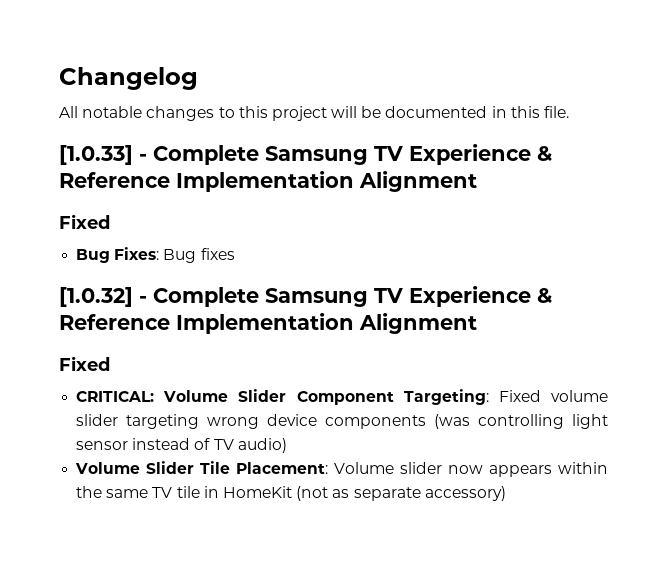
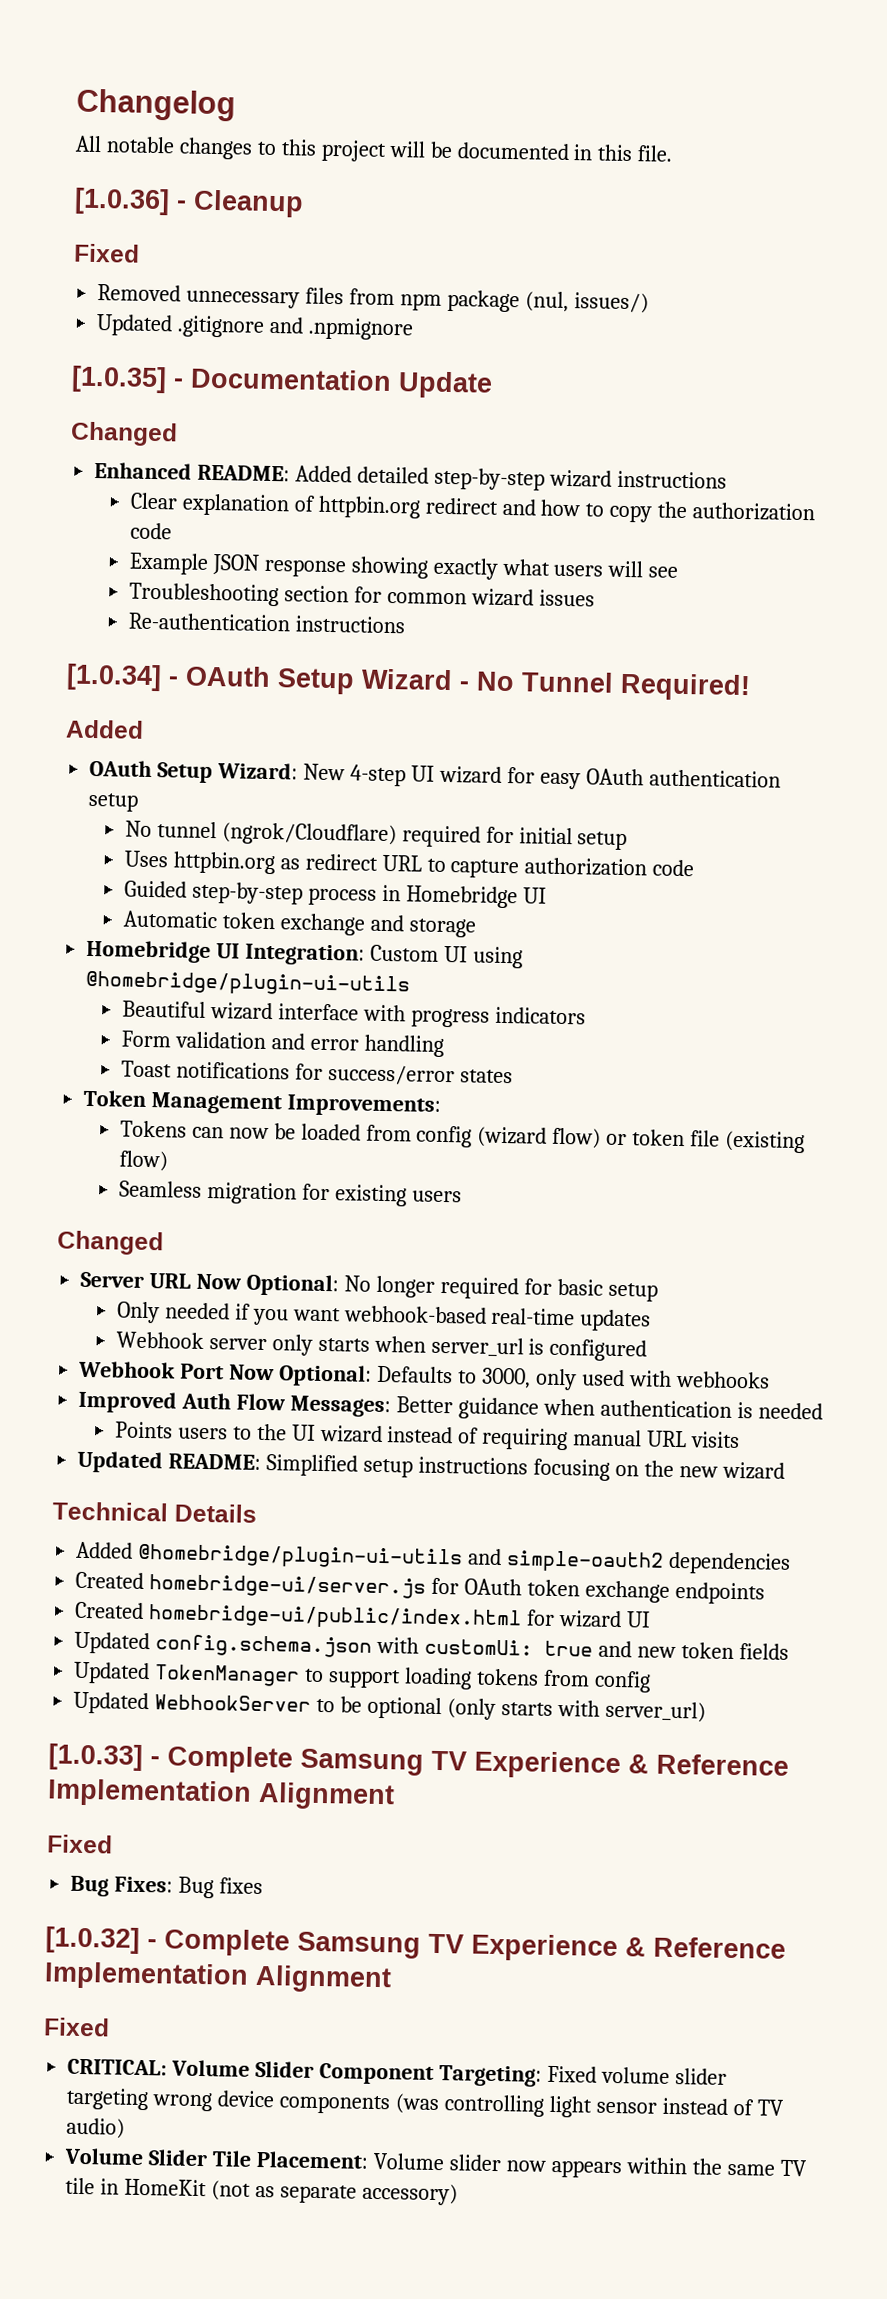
(570, 112) none -> [74,187,304,218] [73,243,140,263] [97,284,649,314] [96,314,415,341] [71,365,493,399] [70,421,178,447] [94,461,727,491] [129,492,816,523] [129,522,172,540] [128,552,679,580] [128,582,595,607] [127,612,406,634] [66,663,751,702] [65,719,144,739] [89,759,781,790] [88,792,139,812] [124,820,628,851] [123,850,695,879] [123,880,547,909] [122,910,476,938] [86,939,523,969] [85,970,411,997] [121,1000,586,1028] [120,1030,444,1057] [120,1060,513,1086] [83,1089,442,1117] [119,1120,806,1154] [118,1150,168,1172] [118,1180,462,1207] [57,1230,164,1256] [80,1271,658,1302] [116,1301,652,1332] [115,1331,648,1362] [78,1360,770,1391] [78,1390,823,1420] [114,1421,741,1451] [77,1450,785,1481] [52,1501,257,1523] [76,1541,791,1575] [75,1571,765,1605] [75,1601,651,1631] [74,1631,789,1660] [73,1661,651,1693] [73,1691,706,1723] // [1.0.36] - Cleanup // Fixed // Removed unnecessary files from npm package (nul, issues/) // Updated .gitignore and .npmignore // [1.0.35] - Documentation Update // Changed // Enhanced README: Added detailed step-by-step wizard instructions // Clear explanation of httpbin.org redirect and how to copy the authorization code // Example JSON response showing exactly what users will see // Troubleshooting section for common wizard issues // Re-authentication instructions // [1.0.34] - OAuth Setup Wizard - No Tunnel Required! // Added // OAuth Setup Wizard: New 4-step UI wizard for easy OAuth authentication setup // No tunnel (ngrok/Cloudflare) required for initial setup // Uses httpbin.org as redirect URL to capture authorization code // Guided step-by-step process in Homebridge UI // Automatic token exchange and storage // Homebridge UI Integration: Custom UI using @homebridge/plugin-ui-utils // Beautiful wizard interface with progress indicators // Form validation and error handling // Toast notifications for success/error states // Token Management Improvements: // Tokens can now be loaded from config (wizard flow) or token file (existing flow) // Seamless migration for existing users // Changed // Server URL Now Optional: No longer required for basic setup // Only needed if you want webhook-based real-time updates // Webhook server only starts when server_url is configured // Webhook Port Now Optional: Defaults to 3000, only used with webhooks // Improved Auth Flow Messages: Better guidance when authentication is needed // Points users to the UI wizard instead of requiring manual URL visits // Updated README: Simplified setup instructions focusing on the new wizard // Technical Details // Added @homebridge/plugin-ui-utils and simple-oauth2 dependencies // Created homebridge-ui/server.js for OAuth token exchange endpoints // Created homebridge-ui/public/index.html for wizard UI // Updated config.schema.json with customUi: true and new token fields // Updated TokenManager to support loading tokens from config // Updated WebhookServer to be optional (only starts with server_url)

